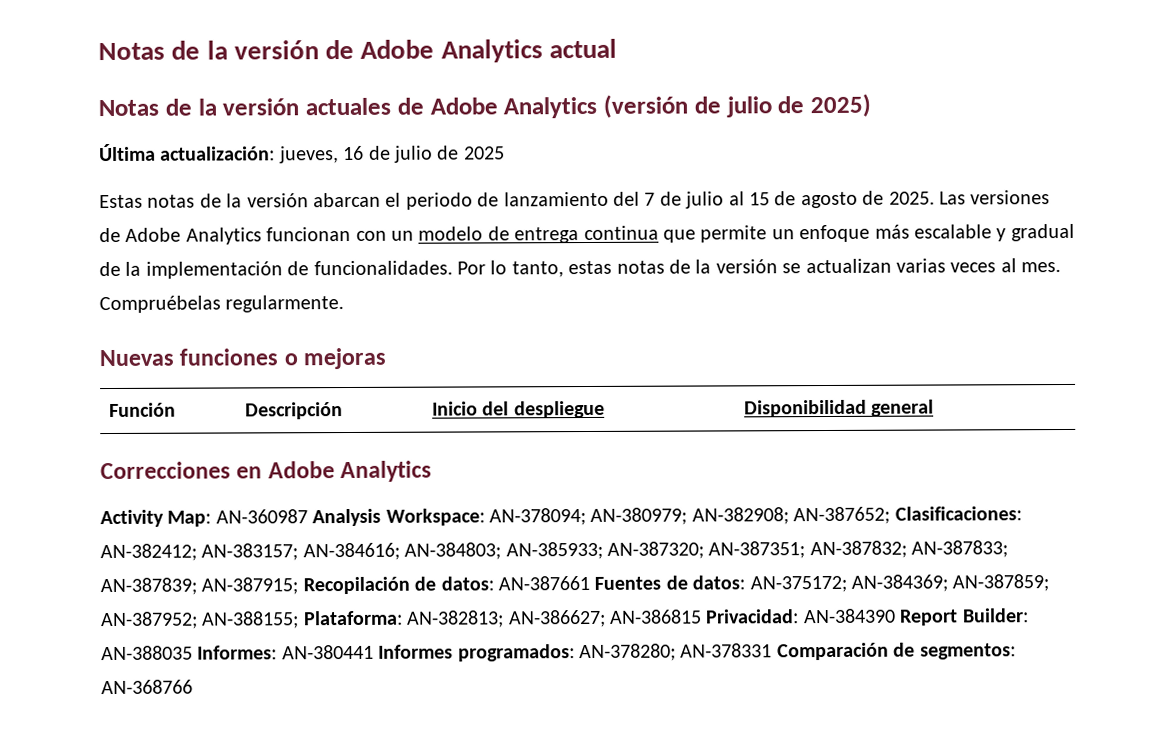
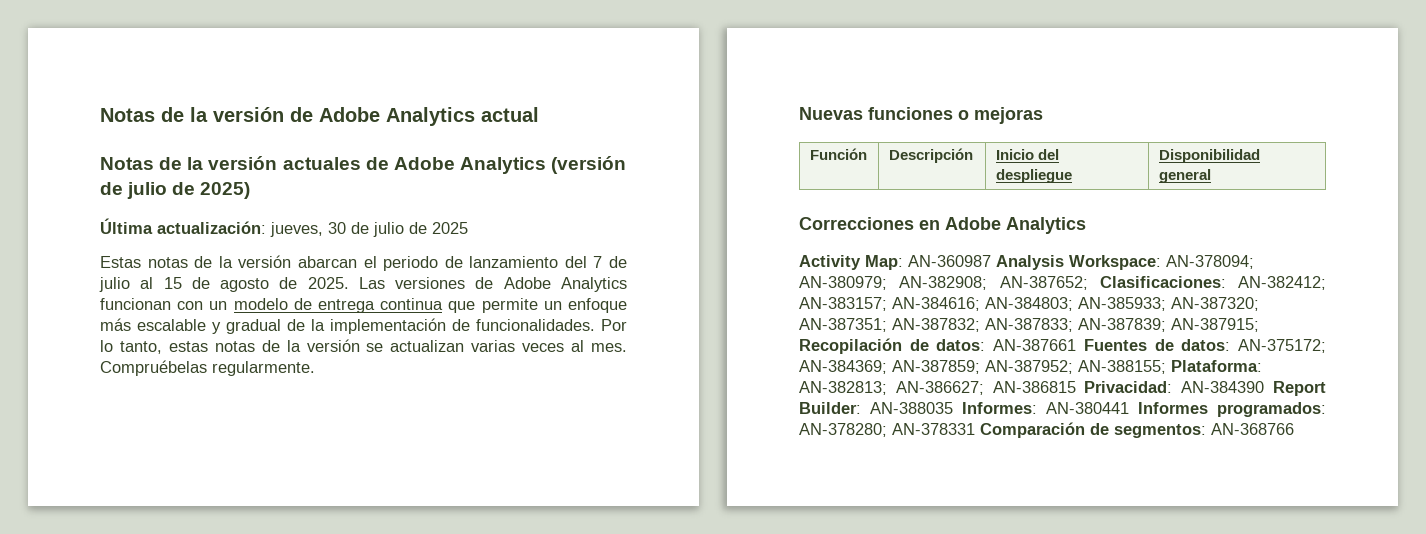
[343,145,365,161] 16 -> [328,222,346,234] 30

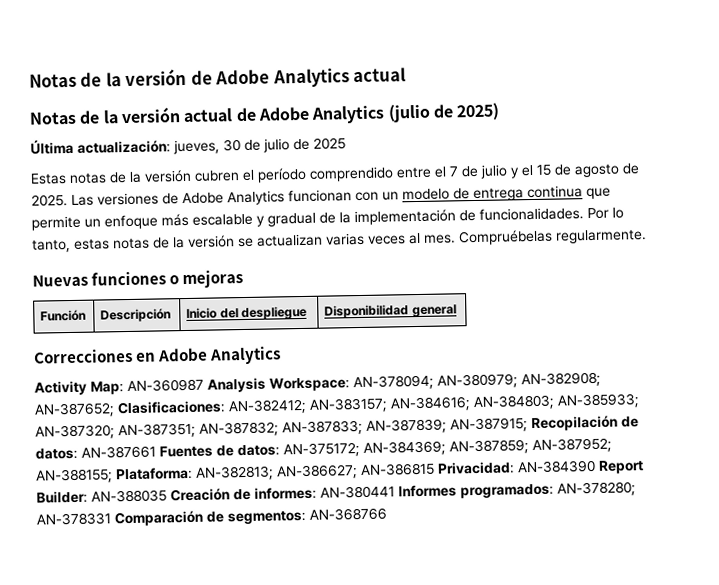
[282,156,627,174] [100,182,168,199] actuales de Adobe Analytics (versión de julio -> [183,103,431,124] actual de Adobe Analytics (julio
[297,256,587,271] abarcan el periodo de lanzamiento del -> [194,166,447,183] cubren el período comprendido entre el
[140,277,154,289] al -> [510,164,534,179] y el
[962,402,1037,414] Informes: -> [170,486,317,502] Creación de informes:

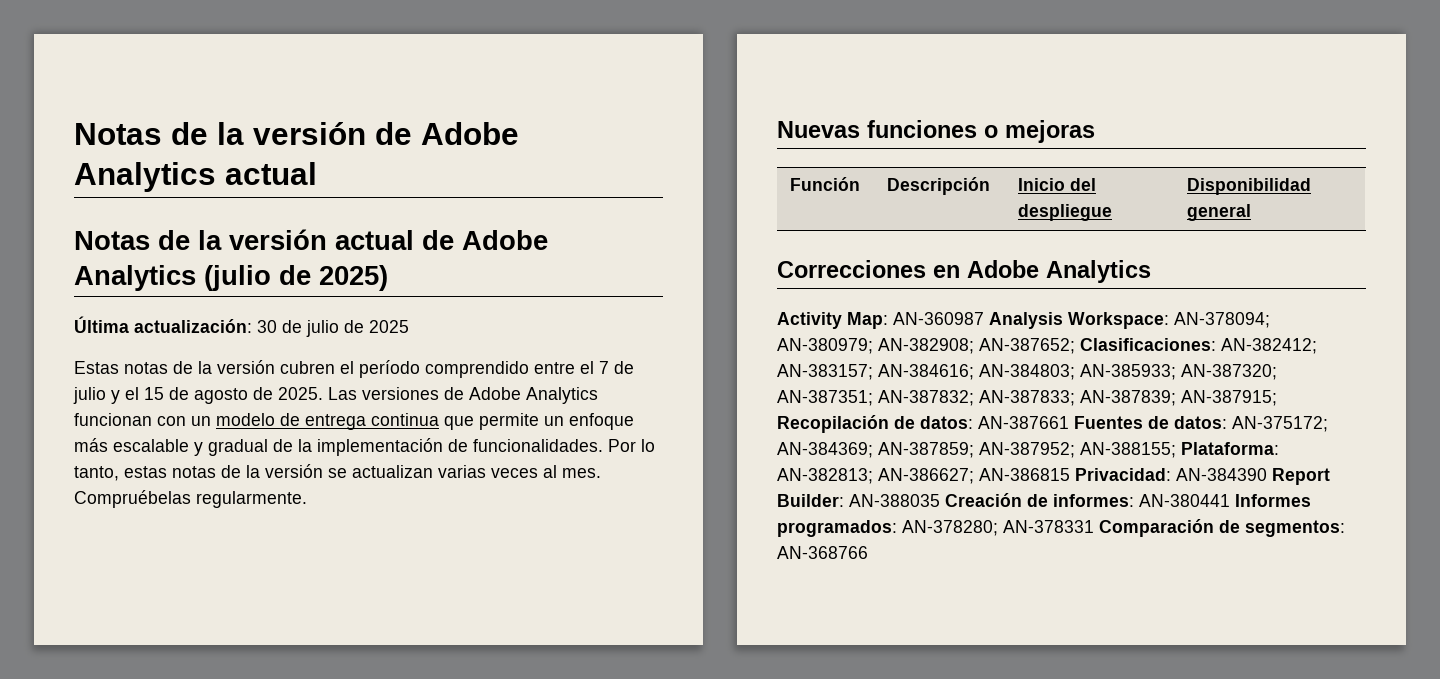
[173,139,220,155] jueves, -> (252, 326) none

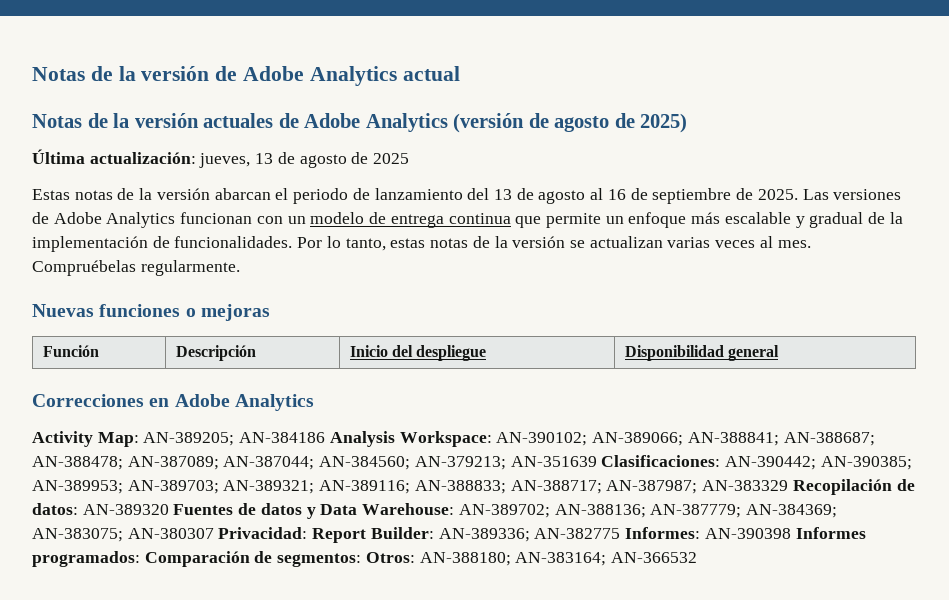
[335,230,548,250] [74,265,271,291] actual de Adobe Analytics (julio -> [203,113,610,133] actuales de Adobe Analytics (versión de agosto
[257,320,339,337] 30 de julio -> [199,152,347,168] jueves, 13 de agosto
[280,360,634,378] [73,387,248,404] cubren el período comprendido entre el 7 de julio y el 15 de agosto -> [214,188,732,204] abarcan el periodo de lanzamiento del 13 de agosto al 16 de septiembre
[893,312,1270,329] [777,338,1317,354] [777,364,1277,380] [777,390,1277,406] AN-360987 Analysis Workspace: AN-378094; AN-380979; AN-382908; AN-387652; Clasificaciones: AN-382412; AN-383157; AN-384616; AN-384803; AN-385933; AN-387320; AN-387351; AN-387832; AN-387833; AN-387839; AN-387915; -> [143,431,875,447] [32,455,912,470] [32,480,789,494] AN-389205; AN-384186 Analysis Workspace: AN-390102; AN-389066; AN-388841; AN-388687; AN-388478; AN-387089; AN-387044; AN-384560; AN-379213; AN-351639 Clasificaciones: AN-390442; AN-390385; AN-389953; AN-389703; AN-389321; AN-389116; AN-388833; AN-388717; AN-387987; AN-383329
[978,416,1069,429] AN-387661 -> [82,504,169,515] AN-389320
[1174,416,1328,432] [777,442,1279,458] [777,468,1330,485] [777,493,1311,507] [777,519,1345,537] [777,546,868,559] datos: AN-375172; AN-384369; AN-387859; AN-387952; AN-388155; Plataforma: AN-382813; AN-386627; AN-386815 Privacidad: AN-384390 Report Builder: AN-388035 Creación de informes: AN-380441 Informes programados: AN-378280; AN-378331 Comparación de segmentos: AN-368766 -> [260,503,837,519] [32,527,866,543] [32,551,698,567] datos y Data Warehouse: AN-389702; AN-388136; AN-387779; AN-384369; AN-383075; AN-380307 Privacidad: Report Builder: AN-389336; AN-382775 Informes: AN-390398 Informes programados: Comparación de segmentos: Otros: AN-388180; AN-383164; AN-366532

